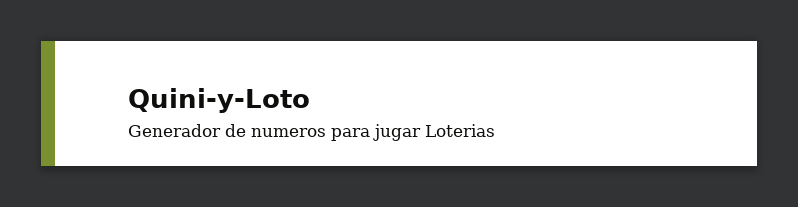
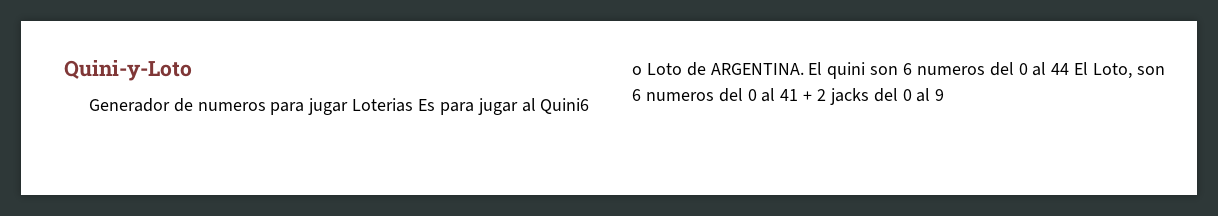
(495, 130) none -> [418,98,590,115] [632,62,1165,79] [632,88,945,105] Es para jugar al Quini6 o Loto de ARGENTINA. El quini son 6 numeros del 0 al 44 El Loto, son 6 numeros del 0 al 41 + 2 jacks del 0 al 9

